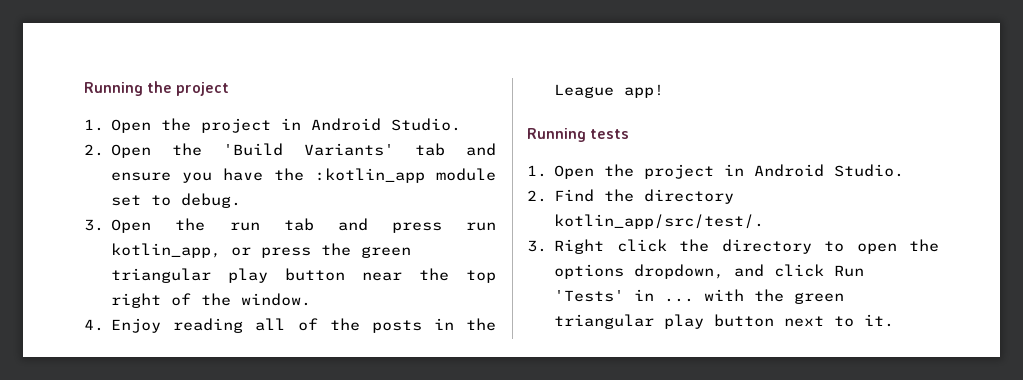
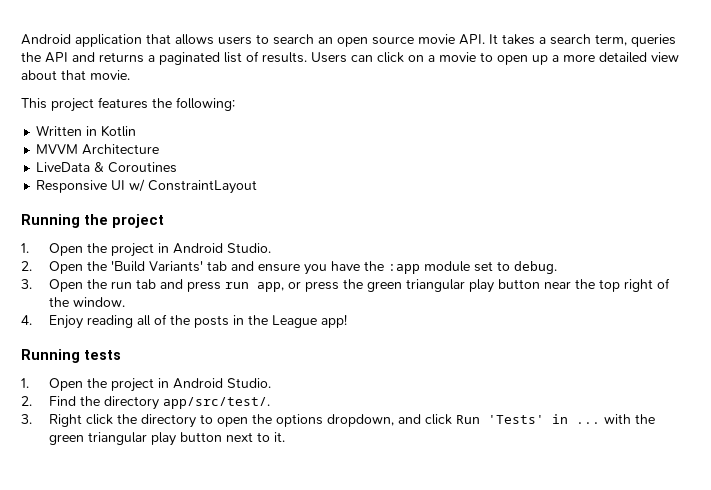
(84, 89) none -> [21,34,676,47] [21,51,679,65] [21,70,130,80] [21,97,235,112] [36,125,137,137] [36,144,160,155] [36,162,178,173] [36,179,258,194] Android application that allows users to search an open source movie API. It takes a search term, queries the API and returns a paginated list of results. Users can click on a movie to open up a more detailed view about that movie. // This project features the following: // Written in Kotlin // MVVM Architecture // LiveData & Coroutines // Responsive UI w/ ConstraintLayout //
[315,168,426,183] :kotlin_app -> [387,264,420,274] :app
[111,243,222,258] kotlin_app, -> [256,282,284,292] app,
[554,214,765,229] kotlin_app/src/test/. -> [162,397,270,409] app/src/test/.

